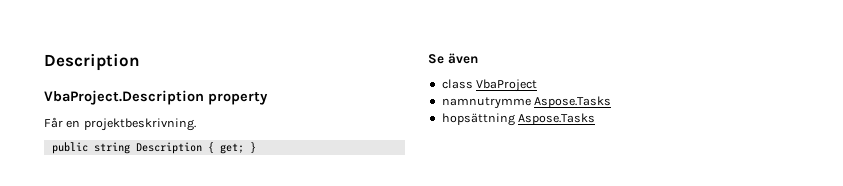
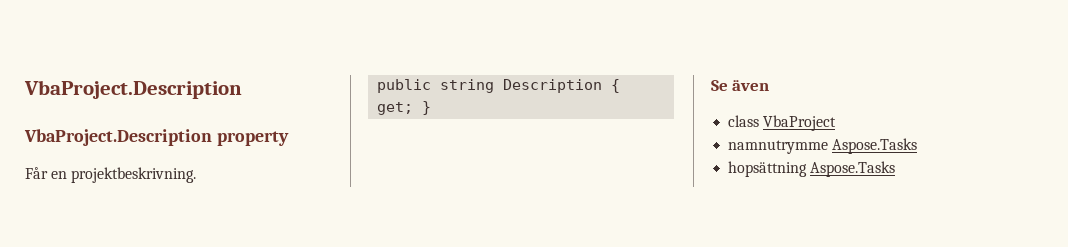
[44,53,140,71] Description -> [24,80,242,99] VbaProject.Description

